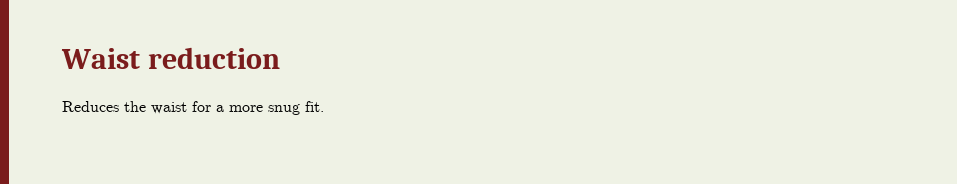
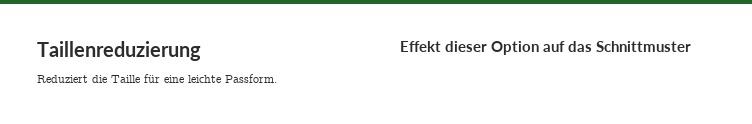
[61,47,280,69] [62,101,324,115] Waist reduction // Reduces the waist for a more snug fit. -> [37,41,201,61] [37,74,277,83] [400,41,692,55] Taillenreduzierung // Reduziert die Taille für eine leichte Passform. // Effekt dieser Option auf das Schnittmuster

